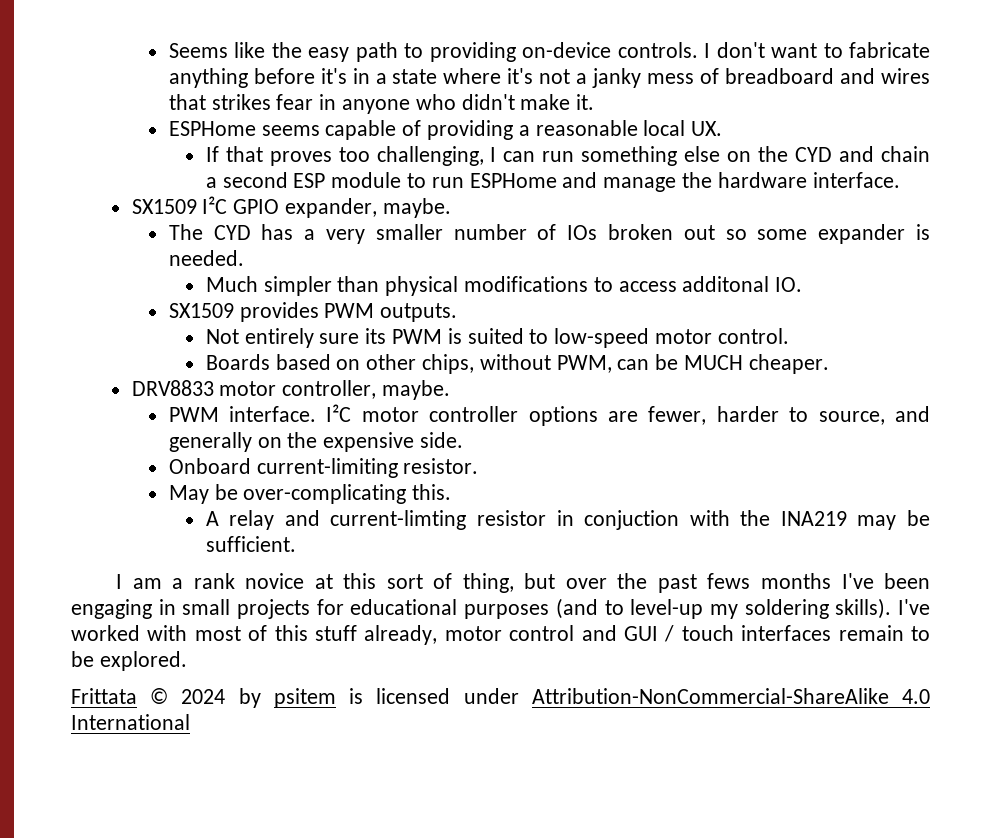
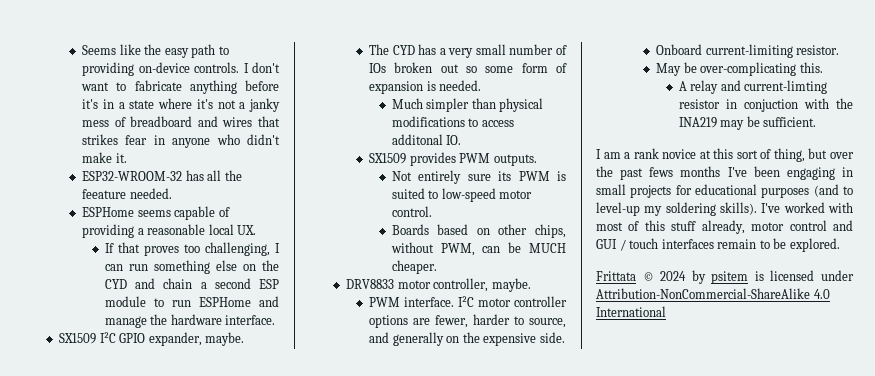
(595, 102) none -> [82,170,242,181] [82,188,172,199] // ESP32-WROOM-32 has all the feeature needed.
[375,224,443,240] smaller -> [475,44,506,55] small
[818,224,906,244] expander -> [521,63,567,73] [369,81,424,94] form of expansion

